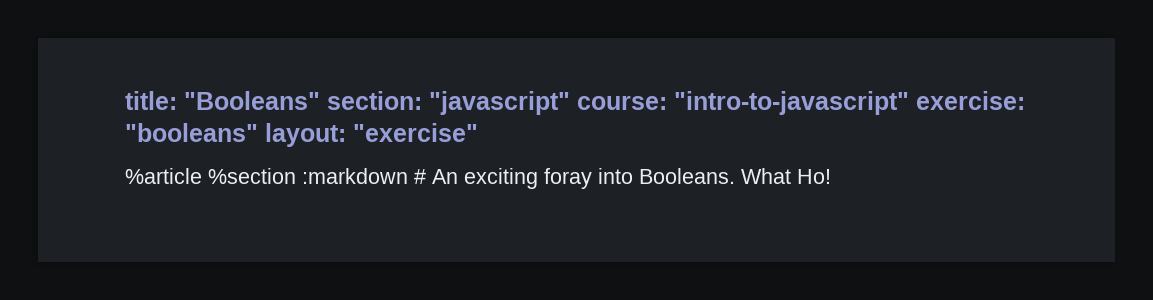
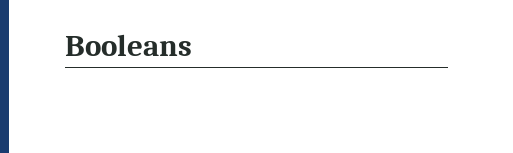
[125,91,1025,115] [125,123,478,147] [125,168,831,189] title: "Booleans" section: "javascript" course: "intro-to-javascript" exercise: "booleans" layout: "exercise" // %article %section :markdown # An exciting foray into Booleans. What Ho! -> [65,34,192,56] Booleans

